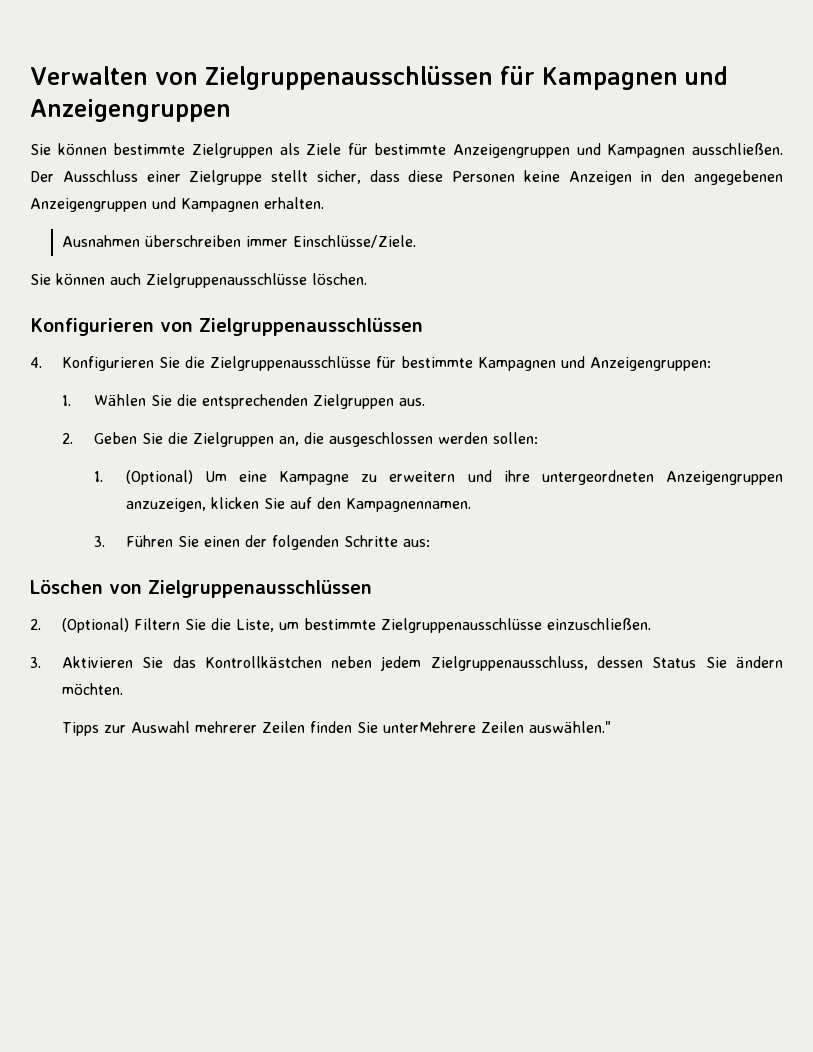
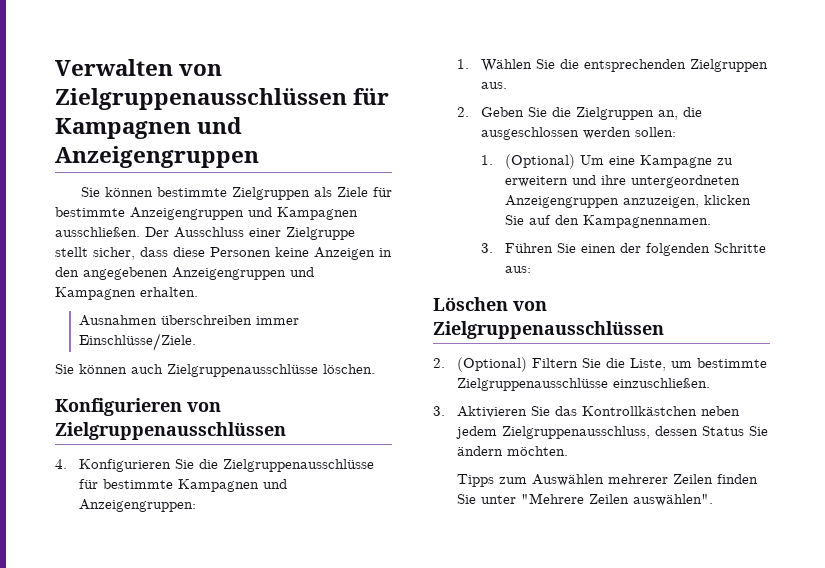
[103,721,190,733] zur Auswahl -> [499,474,605,486] zum Auswählen
[382,721,611,733] unterMehrere Zeilen auswählen." -> [481,493,714,506] unter "Mehrere Zeilen auswählen".

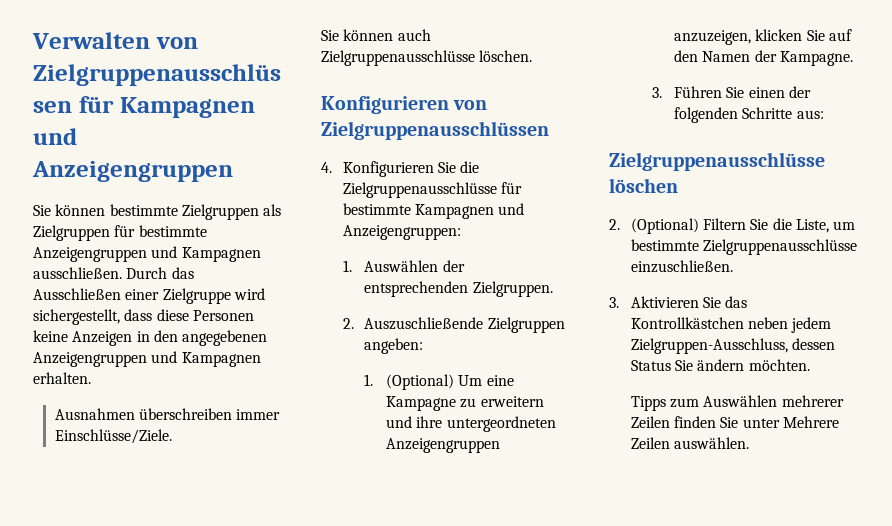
[336,187,368,197] Ziele -> [33,225,110,241] Zielgruppen
[145,227,355,240] [55,247,135,260] Der Ausschluss einer Zielgruppe stellt sicher, -> [126,267,194,279] [33,288,265,304] [33,309,120,325] Durch das Ausschließen einer Zielgruppe wird sichergestellt,
[481,59,769,72] [481,82,508,89] [457,107,703,120] [481,127,677,140] Wählen Sie die entsprechenden Zielgruppen aus. // 2. Geben Sie die Zielgruppen an, die ausgeschlossen werden sollen: -> [364,260,465,272] [364,281,553,297] [342,317,565,333] [364,338,424,354] Auswählen der entsprechenden Zielgruppen. // 2. Auszuschließende Zielgruppen angeben:
[583,215,712,228] Kampagnennamen. -> [702,50,853,66] Namen der Kampagne.
[433,297,547,311] [433,321,664,339] Löschen von Zielgruppenausschlüssen -> [609,152,825,171] [609,178,678,193] Zielgruppenausschlüsse löschen
[502,426,651,439] Zielgruppenausschluss, -> [630,338,788,354] Zielgruppen-Ausschluss,
[521,493,714,506] "Mehrere Zeilen auswählen". -> [782,416,839,428] [630,437,749,449] Mehrere Zeilen auswählen.

